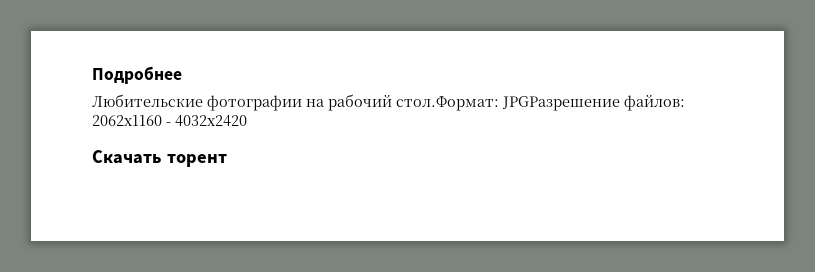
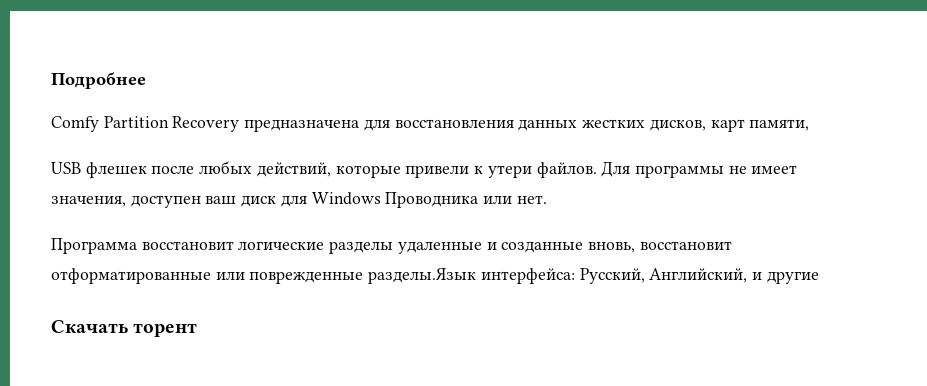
[92,94,685,111] [92,115,247,127] Любительские фотографии на рабочий стол.Формат: JPGРазрешение файлов: 2062х1160 - 4032х2420 -> [51,116,810,132] [51,161,798,178] [51,192,547,208] [51,238,732,254] [51,267,819,284] Comfy Partition Recovery предназначена для восстановления данных жестких дисков, карт памяти, // USB флешек после любых действий, которые привели к утери файлов. Для программы не имеет значения, доступен ваш диск для Windows Проводника или нет. // Программа восстановит логические разделы удаленные и созданные вновь, восстановит отформатированные или поврежденные разделы.Язык интерфейса: Русский, Английский, и другие

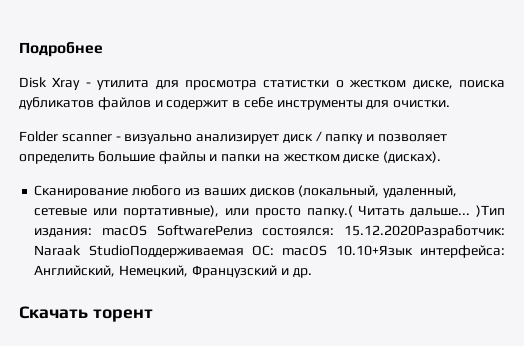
[51,116,810,132] [51,161,798,178] [51,192,547,208] [51,238,732,254] [51,267,819,284] Comfy Partition Recovery предназначена для восстановления данных жестких дисков, карт памяти, // USB флешек после любых действий, которые привели к утери файлов. Для программы не имеет значения, доступен ваш диск для Windows Проводника или нет. // Программа восстановит логические разделы удаленные и созданные вновь, восстановит отформатированные или поврежденные разделы.Язык интерфейса: Русский, Английский, и другие -> [19,77,505,90] [19,97,451,110] [19,131,448,144] [19,151,442,164] [34,185,458,198] [34,205,505,218] [34,225,505,238] [34,245,506,258] [34,265,312,278] Disk Xray - утилита для просмотра статистки о жестком диске, поиска дубликатов файлов и содержит в себе инструменты для очистки. // Folder scanner - визуально анализирует диск / папку и позволяет определить большие файлы и папки на жестком диске (дисках). // Сканирование любого из ваших дисков (локальный, удаленный, сетевые или портативные), или просто папку.( Читать дальше... )Тип издания: macOS SoftwareРелиз состоялся: 15.12.2020Разработчик: Naraak StudioПоддерживаемая ОС: macOS 10.10+Язык интерфейса: Английский, Немецкий, Французский и др.

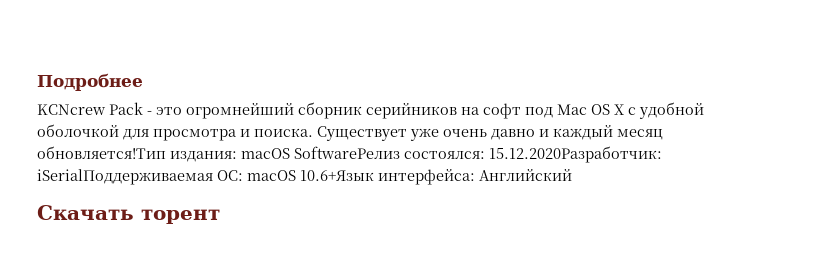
[19,77,505,90] [19,97,451,110] [19,131,448,144] [19,151,442,164] [34,185,458,198] [34,205,505,218] Disk Xray - утилита для просмотра статистки о жестком диске, поиска дубликатов файлов и содержит в себе инструменты для очистки. // Folder scanner - визуально анализирует диск / папку и позволяет определить большие файлы и папки на жестком диске (дисках). // Сканирование любого из ваших дисков (локальный, удаленный, сетевые или портативные), или просто папку.( Читать дальше... )Тип -> [37,102,704,119] [37,124,663,141] [37,146,166,159] KCNcrew Pack - это огромнейший сборник серийников на софт под Mac OS X с удобной оболочкой для просмотра и поиска. Существует уже очень давно и каждый месяц обновляется!Тип
[34,245,506,258] [34,265,312,278] Naraak StudioПоддерживаемая ОС: macOS 10.10+Язык интерфейса: Английский, Немецкий, Французский и др. -> [37,169,572,185] iSerialПоддерживаемая ОС: macOS 10.6+Язык интерфейса: Английский

